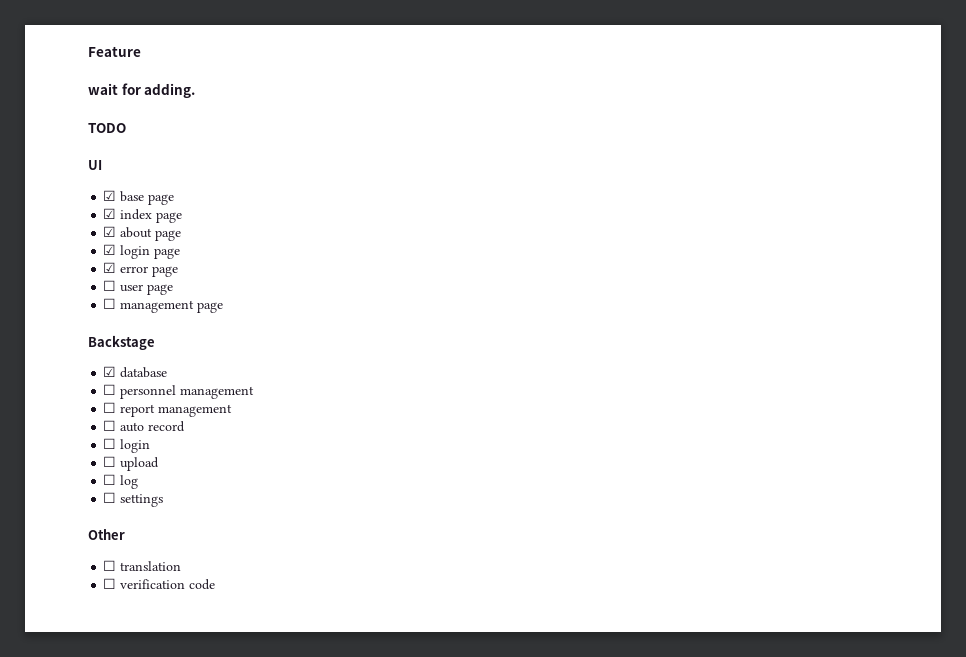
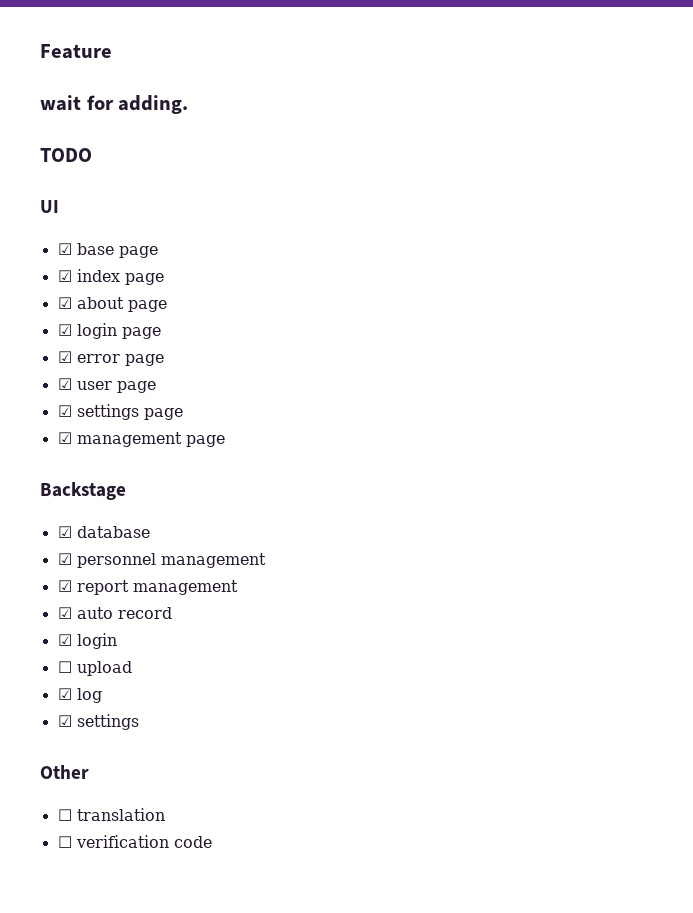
[103,280,117,291] ☐ -> [57,378,72,390] ☑
[103,298,117,309] ☐ -> [57,404,183,420] [57,432,72,444] ☑ settings page // ☑
[103,384,117,395] ☐ -> [57,553,72,565] ☑
[103,402,117,413] ☐ -> [57,580,72,592] ☑
[103,420,117,431] ☐ -> [57,607,72,619] ☑
[103,438,117,449] ☐ -> [57,634,72,646] ☑
[103,474,117,485] ☐ -> [57,688,72,700] ☑
[103,492,117,503] ☐ -> [57,715,72,727] ☑

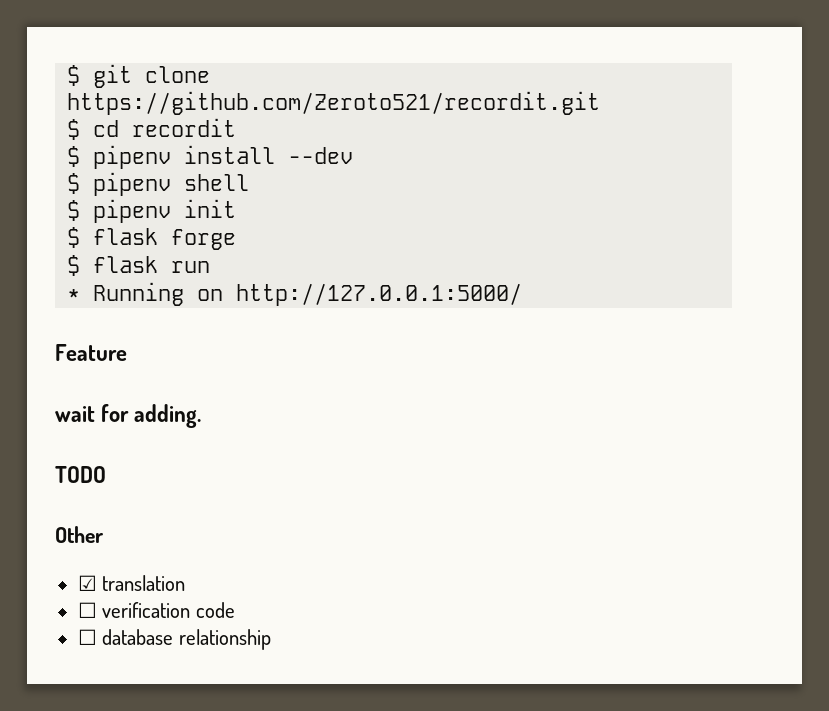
(40, 51) none -> [67,64,211,88] [67,91,601,115] [67,118,237,140] [67,145,354,169] [67,172,250,196] [67,199,237,223] [67,227,237,250] [67,255,211,276] [67,282,523,306] $ git clone https://github.com/Zeroto521/recordit.git // $ cd recordit // $ pipenv install --dev // $ pipenv shell // $ pipenv init // $ flask forge // $ flask run // * Running on http://127.0.0.1:5000/ //
[40,200,59,213] [57,243,158,258] [57,269,164,285] [57,297,167,312] [57,323,161,339] [57,351,164,366] [57,378,156,393] [57,404,183,420] [57,432,225,447] [40,482,126,500] [57,526,150,538] [57,553,266,568] [57,580,238,595] [57,607,172,619] [57,633,117,649] [57,661,132,676] [57,688,102,703] [57,714,139,730] [40,765,89,779] [57,809,72,821] UI // ☑ base page // ☑ index page // ☑ about page // ☑ login page // ☑ error page // ☑ user page // ☑ settings page // ☑ management page // Backstage // ☑ database // ☑ personnel management // ☑ report management // ☑ auto record // ☑ login // ☐ upload // ☑ log // ☑ settings // Other // ☐ -> [55,526,103,543] [77,575,97,591] Other // ☑
(212, 842) none -> [77,629,271,650] // ☐ database relationship

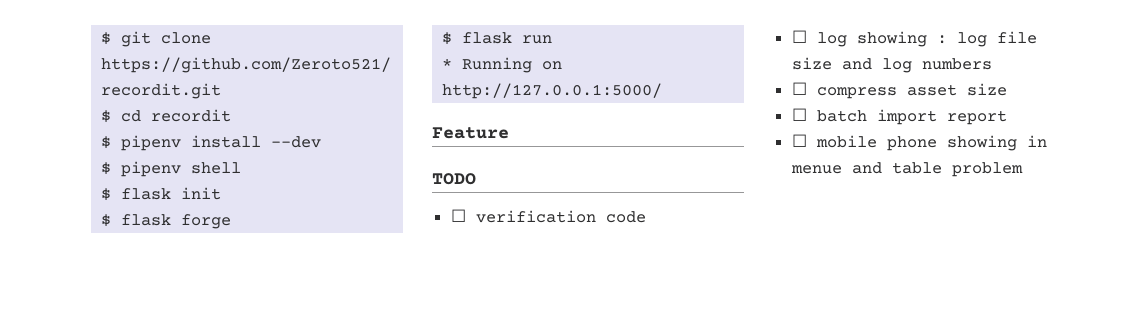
[93,199,172,223] pipenv -> [121,188,172,200] flask
[55,404,202,428] [55,466,106,483] [55,526,103,543] [77,575,186,591] [77,602,235,618] [77,629,271,650] wait for adding. // TODO // Other // ☑ translation // ☐ verification code // ☐ database relationship -> [432,173,476,185] [450,209,646,223] [791,30,1037,47] [791,57,992,73] [791,82,1007,99] [791,108,1007,125] [791,134,1047,151] [790,162,1023,177] TODO // ☐ verification code // ☐ log showing : log file size and log numbers // ☐ compress asset size // ☐ batch import report // ☐ mobile phone showing in menue and table problem

